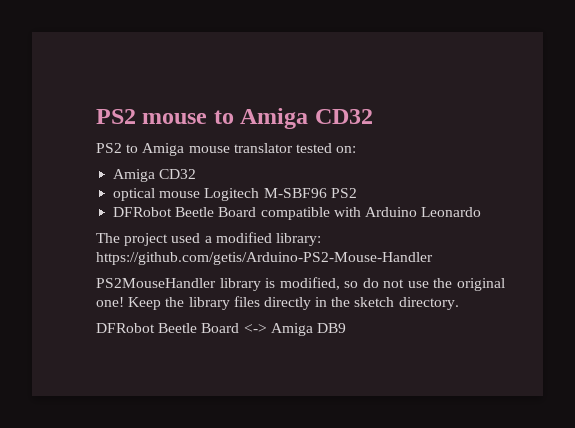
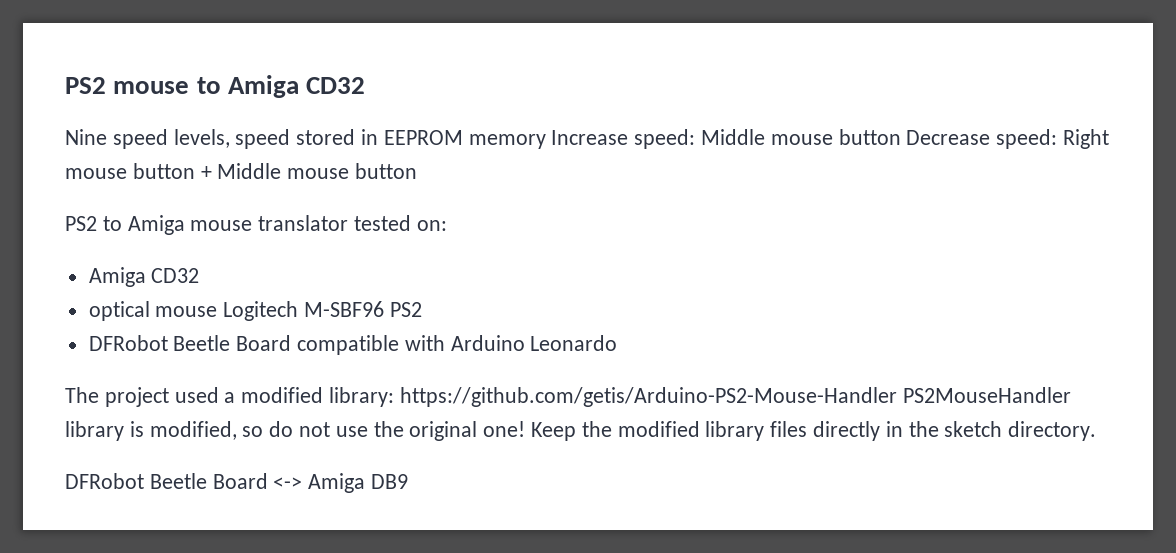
(373, 116) none -> [65,129,1110,149] [65,163,418,179] // Nine speed levels, speed stored in EEPROM memory Increase speed: Middle mouse button Decrease speed: Right mouse button + Middle mouse button
(433, 258) // -> (897, 397) none
(185, 302) none -> [617,421,700,437] modified

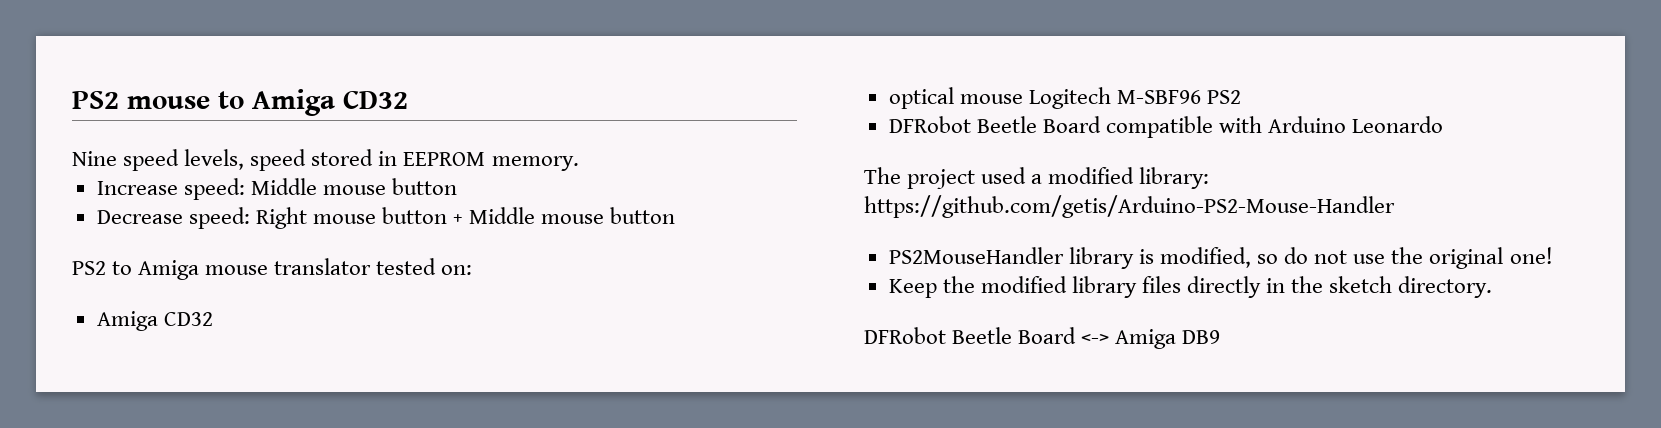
[468,134,546,149] memory -> [491,156,579,171] memory. //
(901, 137) none -> (458, 186) //
(897, 397) none -> (1395, 206) //
(526, 429) none -> (1553, 255) //

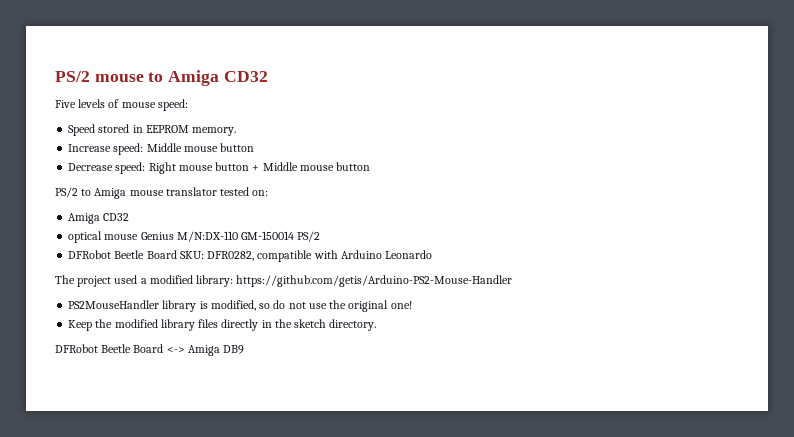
[72,91,119,109] PS2 -> [55,71,90,82] PS/2
[72,149,307,171] Nine speed levels, speed -> [55,99,188,111] [68,124,96,136] Five levels of mouse speed: // Speed
[72,261,106,275] PS2 -> [55,187,78,198] PS/2
[1028,87,1242,109] [888,116,1101,133] Logitech M-SBF96 PS2 // DFRobot Beetle Board -> [140,231,321,242] [68,250,255,261] Genius M/N:DX-110 GM-150014 PS/2 // DFRobot Beetle Board SKU: DFR0282,

